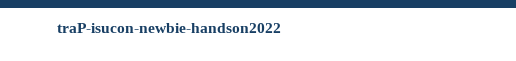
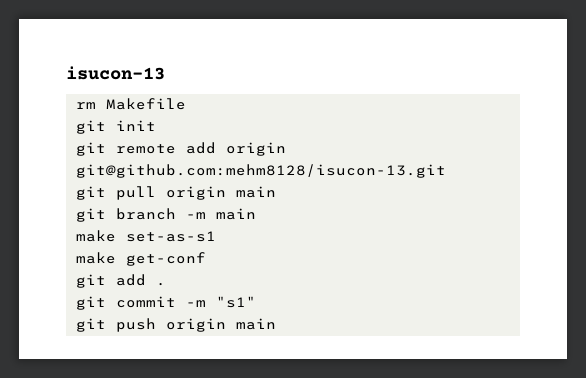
[57,23,281,33] traP-isucon-newbie-handson2022 -> [66,66,165,80] [75,98,186,110] [75,120,156,134] [75,142,286,156] [75,164,446,178] [75,186,276,200] [75,208,256,222] [75,230,216,242] [75,252,206,266] [75,274,166,288] [75,296,256,310] [75,318,276,332] isucon-13 // rm Makefile // git init // git remote add origin git@github.com:mehm8128/isucon-13.git // git pull origin main // git branch -m main // make set-as-s1 // make get-conf // git add . // git commit -m "s1" // git push origin main

